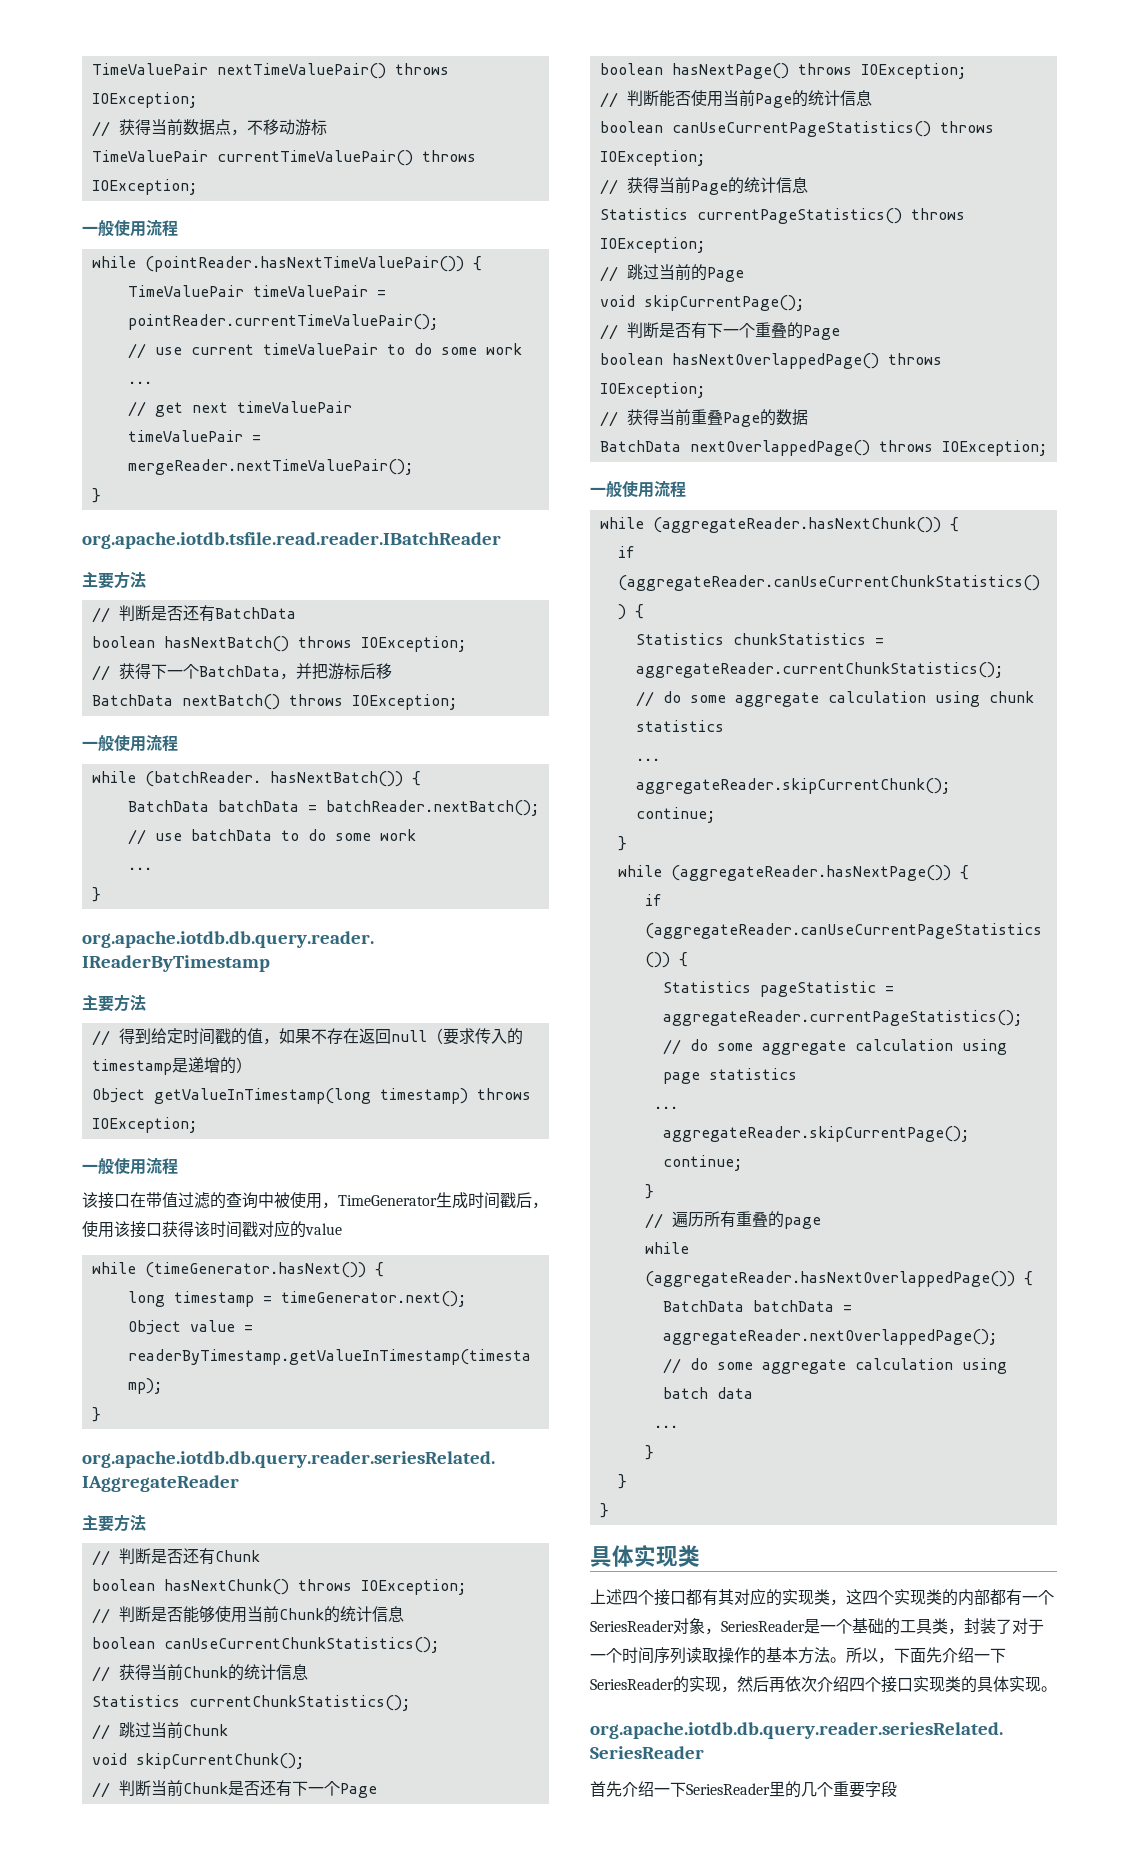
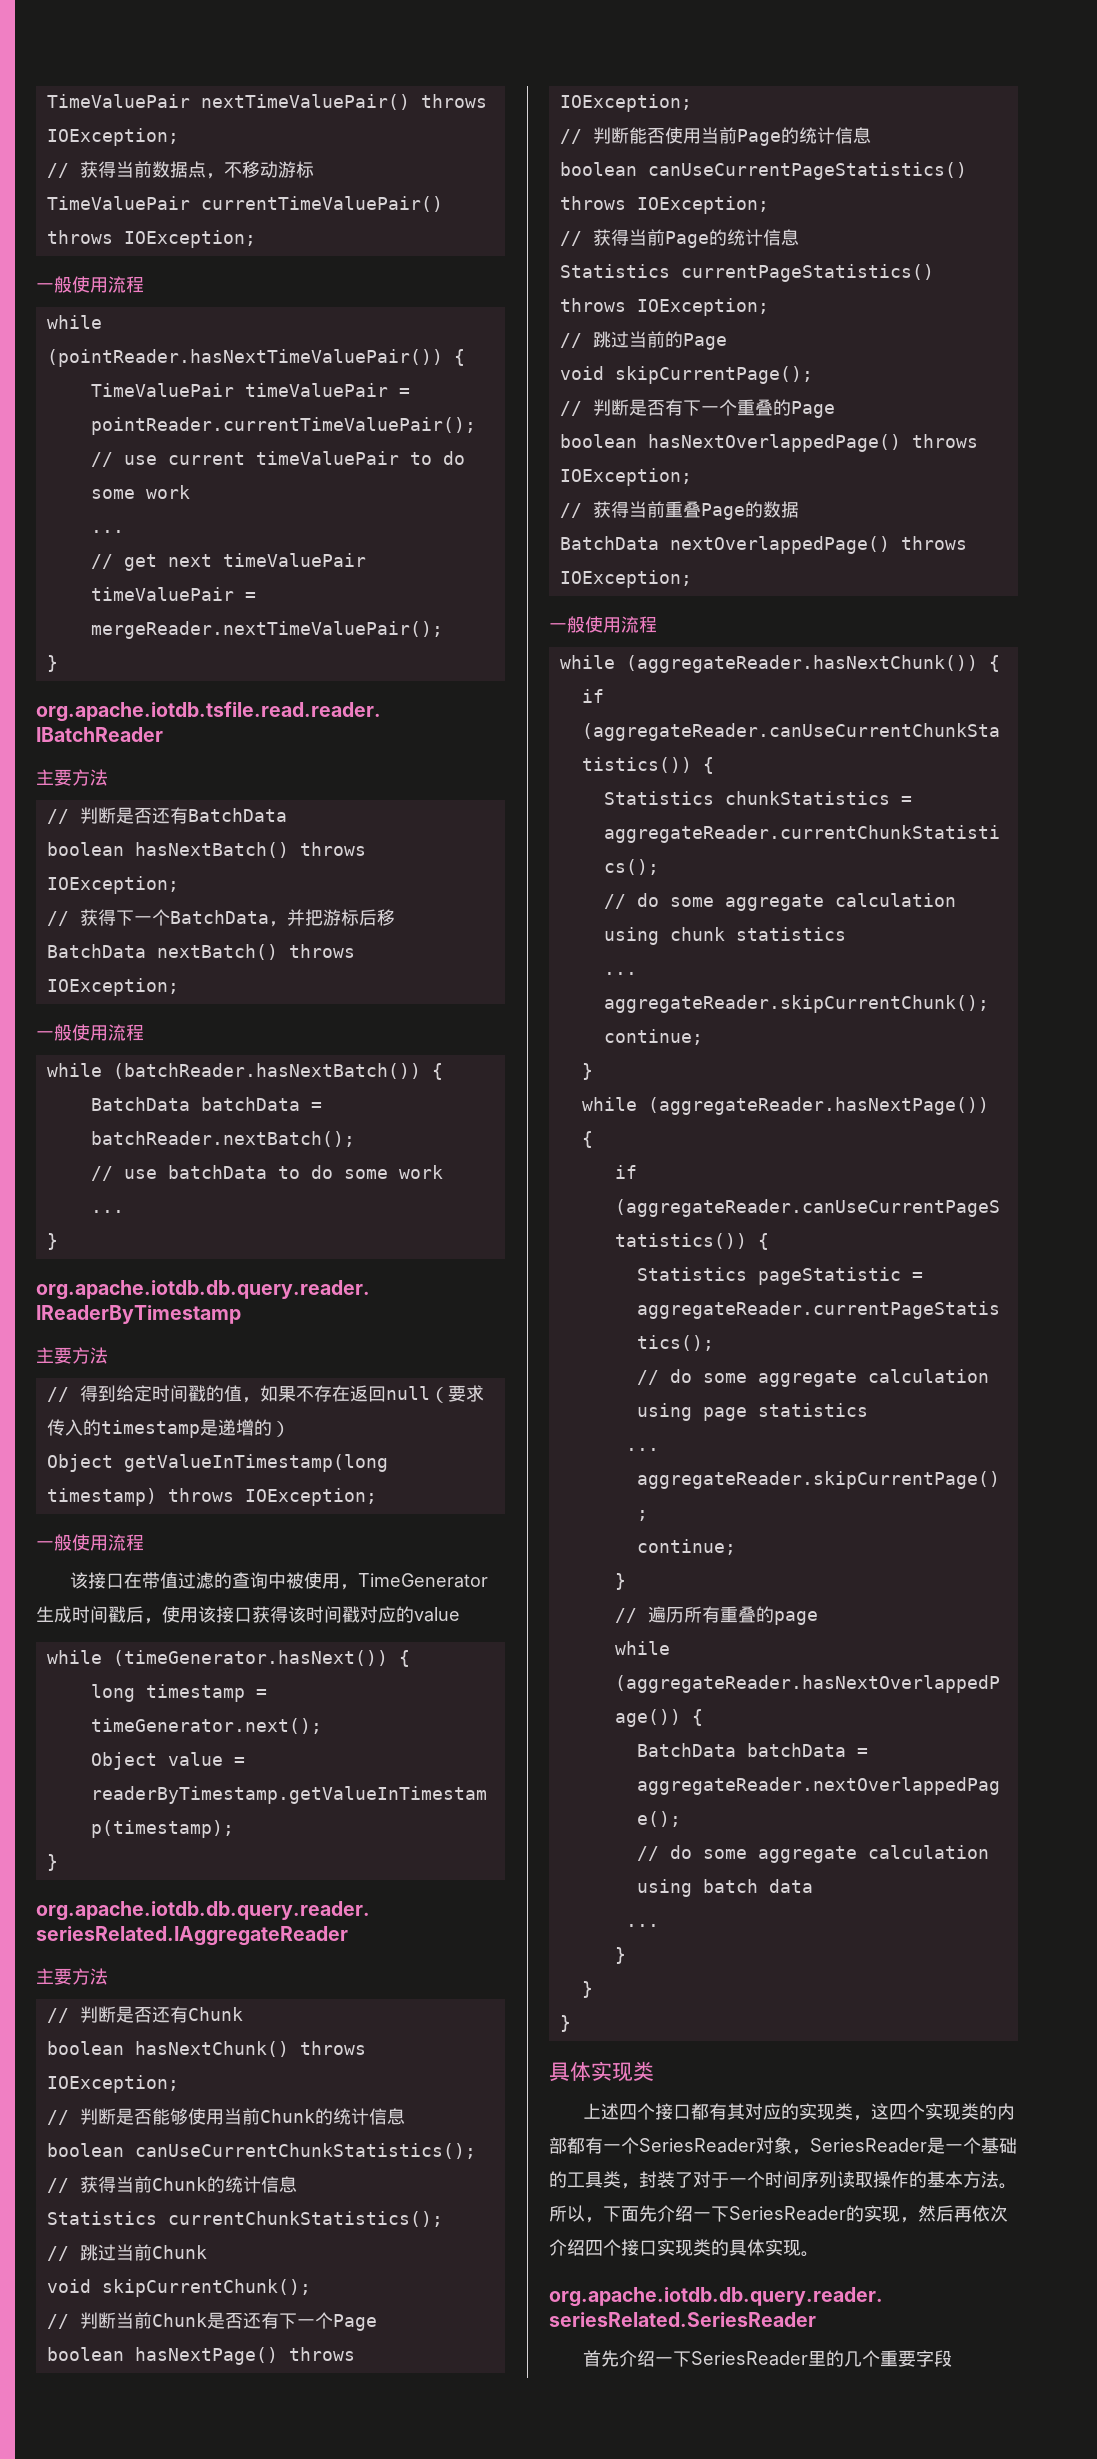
[144,771,403,787] (batchReader. hasNextBatch()) -> [112,1063,421,1079] (batchReader.hasNextBatch())

